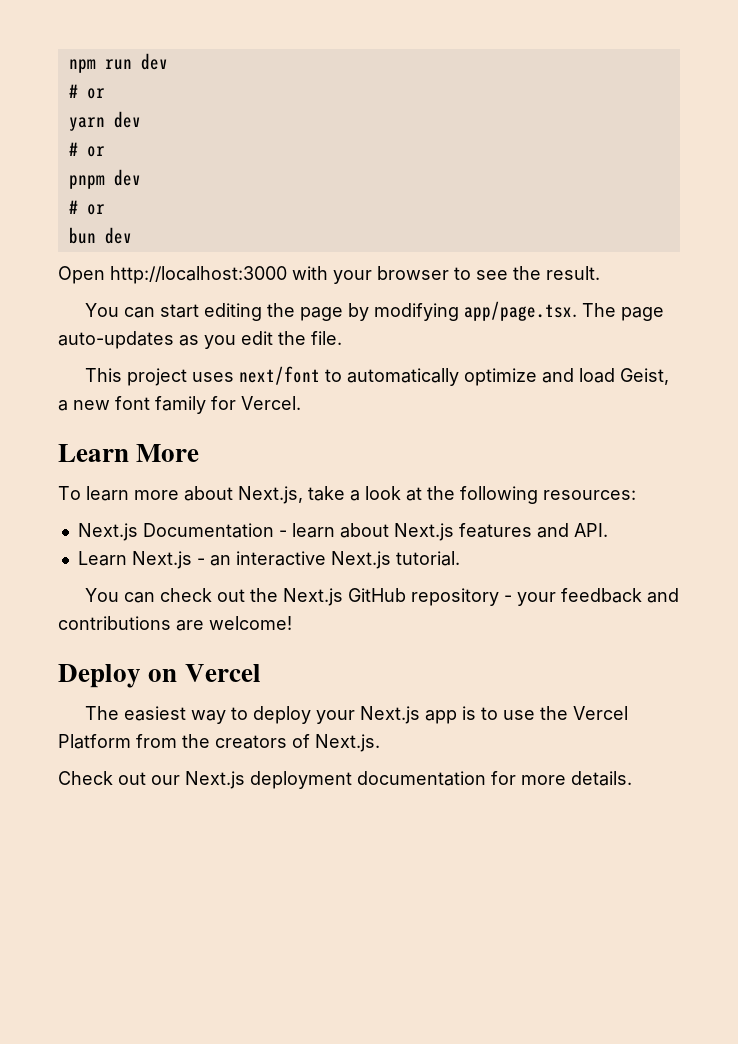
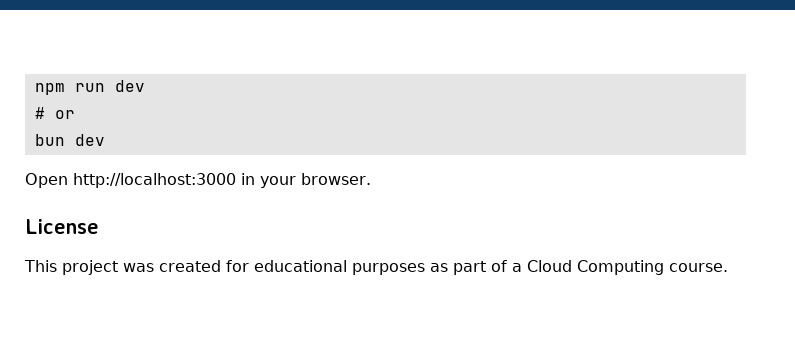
[68,111,141,131] [68,142,105,157] [68,169,141,189] [68,200,105,215] [68,227,132,244] [58,266,600,284] [85,301,665,321] [58,331,342,349] [85,366,670,386] [58,396,301,414] [58,444,200,462] [58,486,636,504] [77,523,608,541] [77,551,460,569] [85,588,680,606] [58,616,292,631] [58,664,261,688] [85,706,629,724] [58,734,380,752] [58,771,632,789] yarn dev // # or // pnpm dev // # or // bun dev // Open http://localhost:3000 with your browser to see the result. // You can start editing the page by modifying app/page.tsx. The page auto-updates as you edit the file. // This project uses next/font to automatically optimize and load Geist, a new font family for Vercel. // Learn More // To learn more about Next.js, take a look at the following resources: // Next.js Documentation - learn about Next.js features and API. // Learn Next.js - an interactive Next.js tutorial. // You can check out the Next.js GitHub repository - your feedback and contributions are welcome! // Deploy on Vercel // The easiest way to deploy your Next.js app is to use the Vercel Platform from the creators of Next.js. // Check out our Next.js deployment documentation for more details. -> [34,134,105,146] [25,173,371,188] [25,219,99,234] [24,260,728,275] bun dev // Open http://localhost:3000 in your browser. // License // This project was created for educational purposes as part of a Cloud Computing course.

